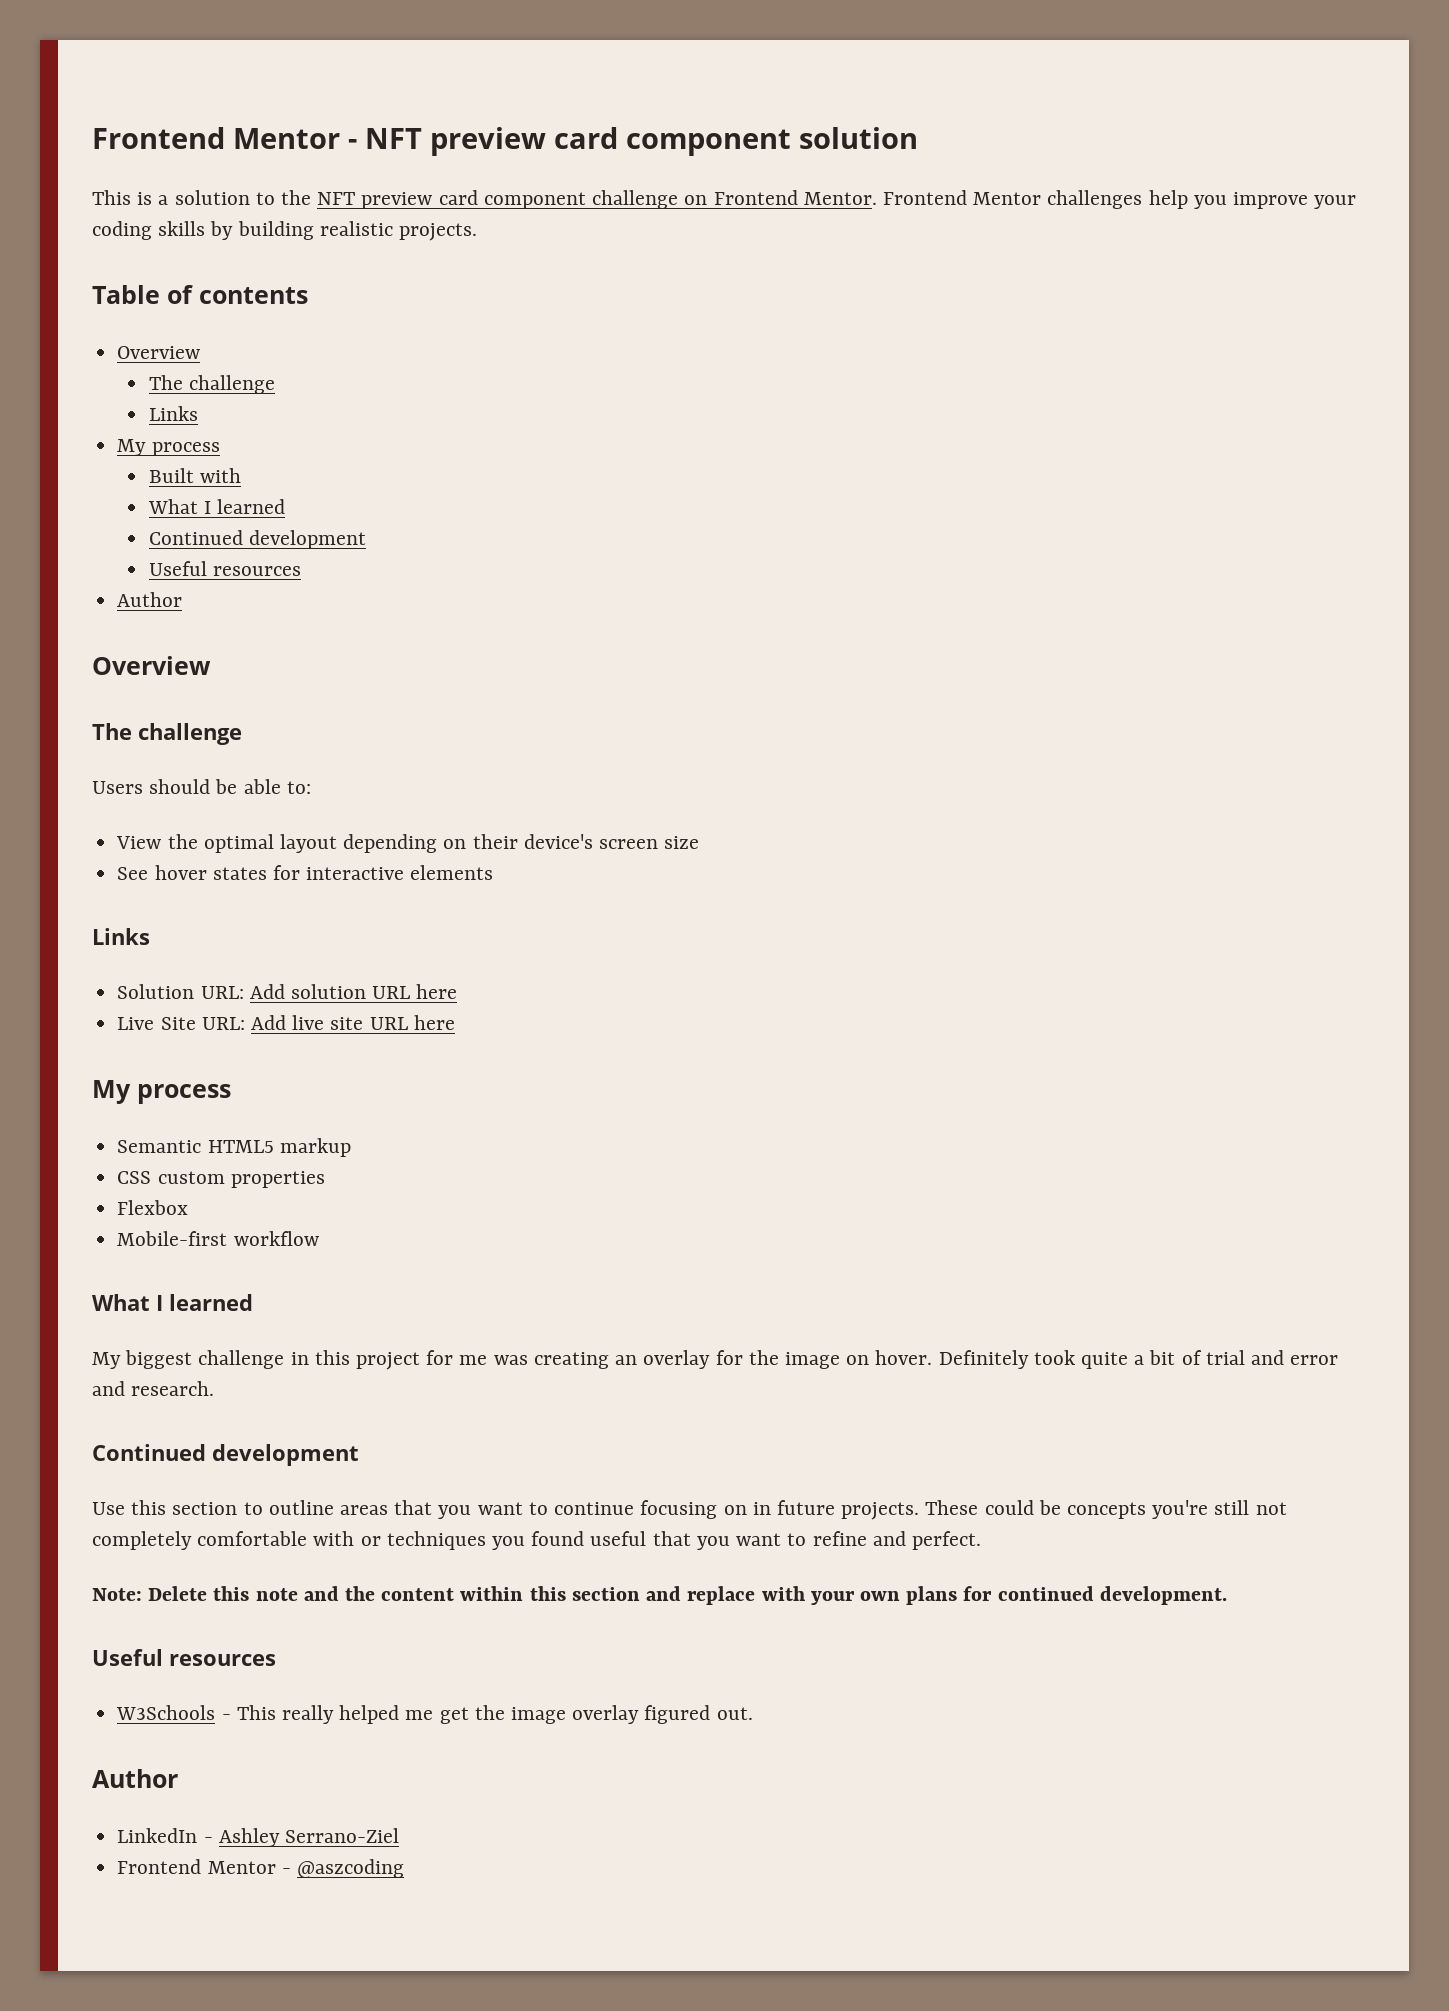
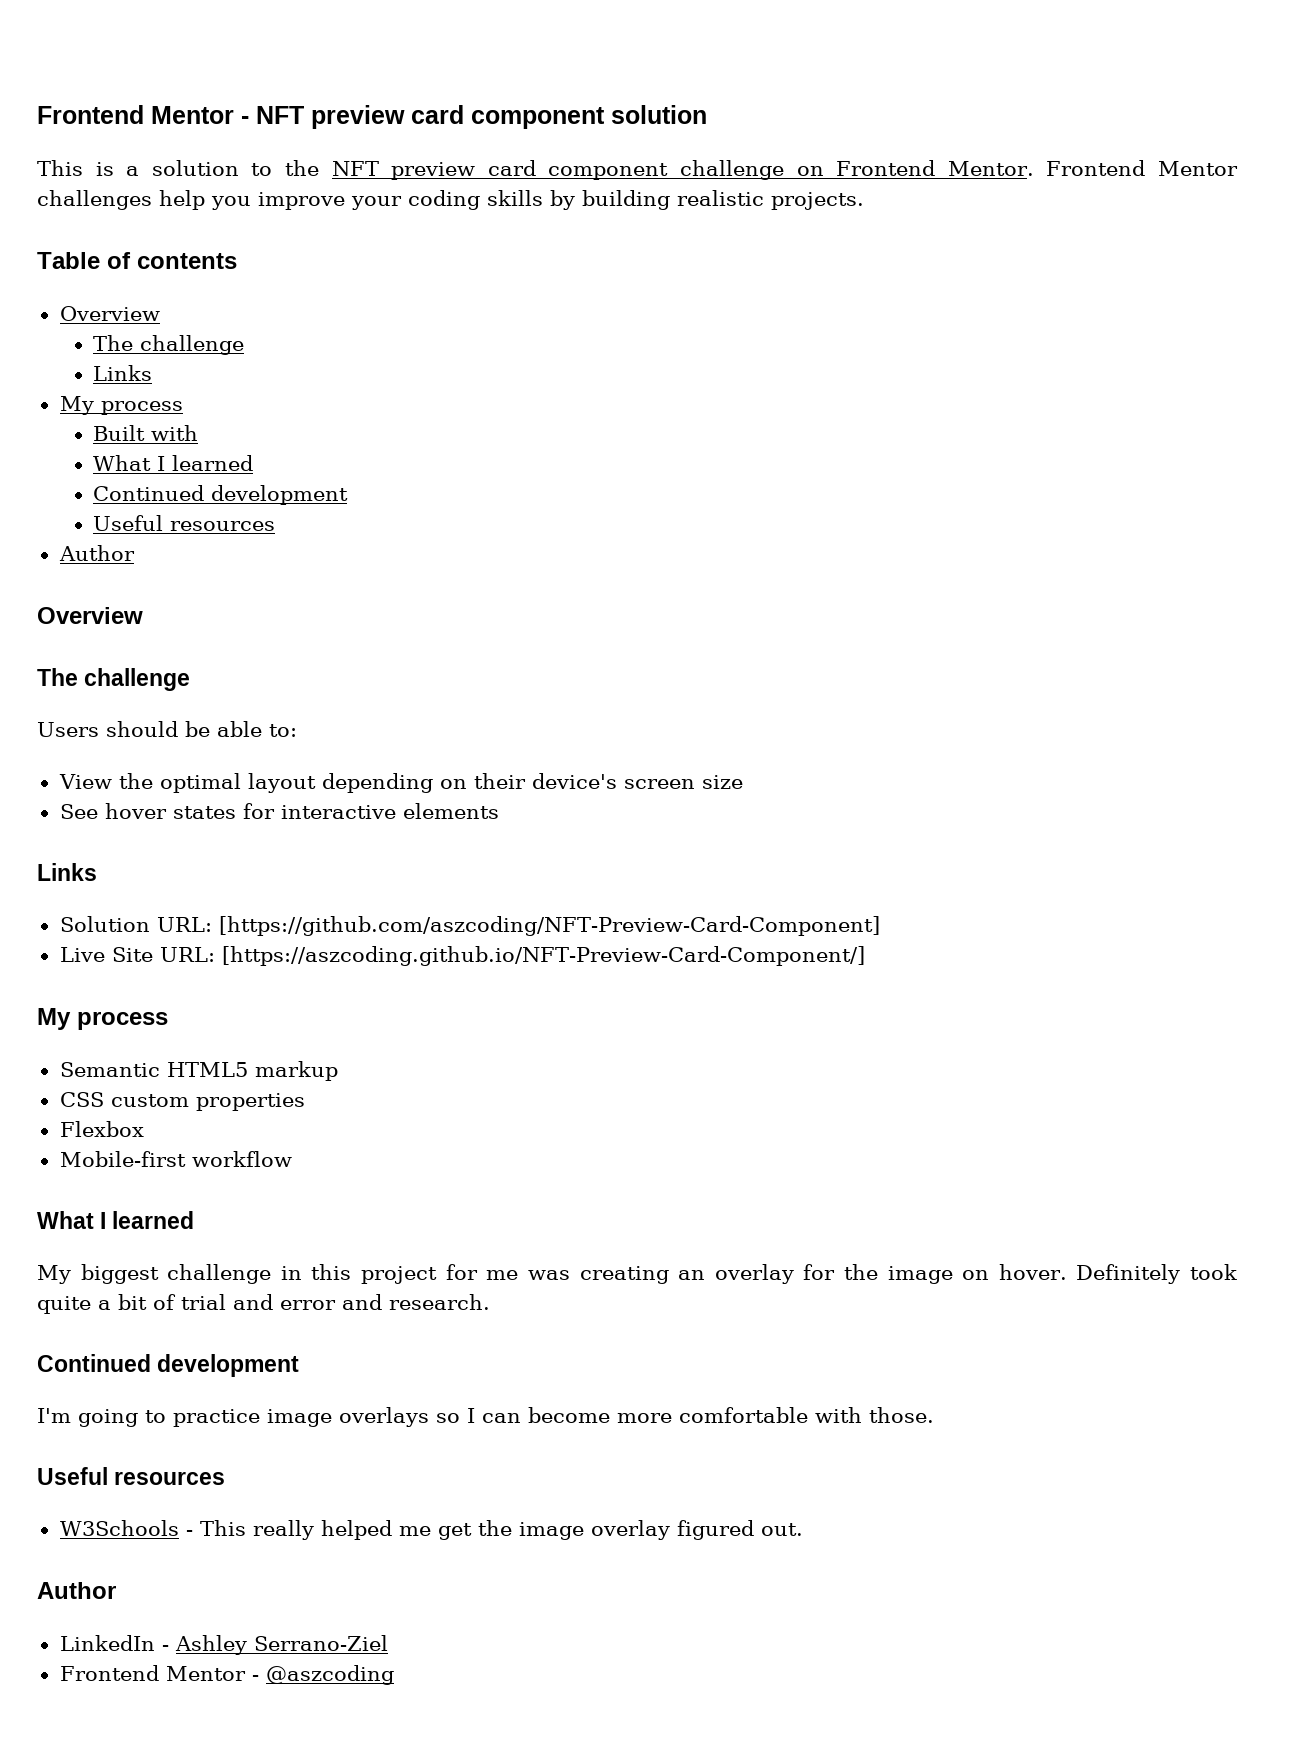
[249,984,458,999] Add solution URL here -> [218,916,880,936] [https://github.com/aszcoding/NFT-Preview-Card-Component]
[250,1015,455,1030] Add live site URL here -> [221,946,865,966] [https://aszcoding.github.io/NFT-Preview-Card-Component/]
[92,1500,1287,1520] [92,1531,981,1550] [92,1586,1227,1605] Use this section to outline areas that you want to continue focusing on in future projects. These could be concepts you're still not completely comfortable with or techniques you found useful that you want to refine and perfect. // Note: Delete this note and the content within this section and replace with your own plans for continued development. -> [37,1407,934,1427] I'm going to practice image overlays so I can become more comfortable with those.

